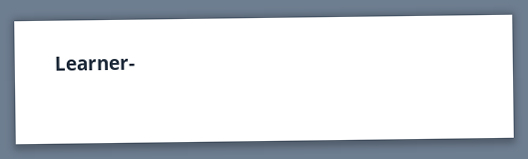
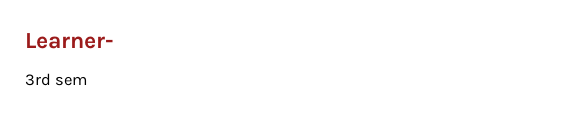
(135, 63) none -> [25,73,88,86] // 3rd sem

